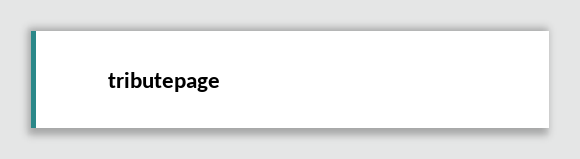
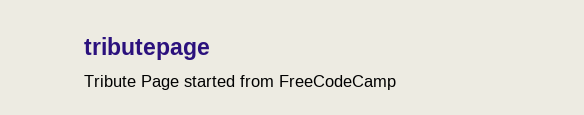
(220, 82) none -> [84,75,396,90] // Tribute Page started from FreeCodeCamp

